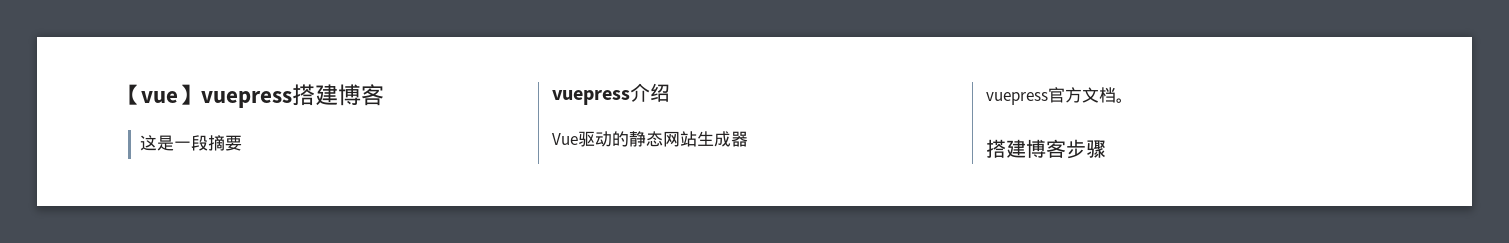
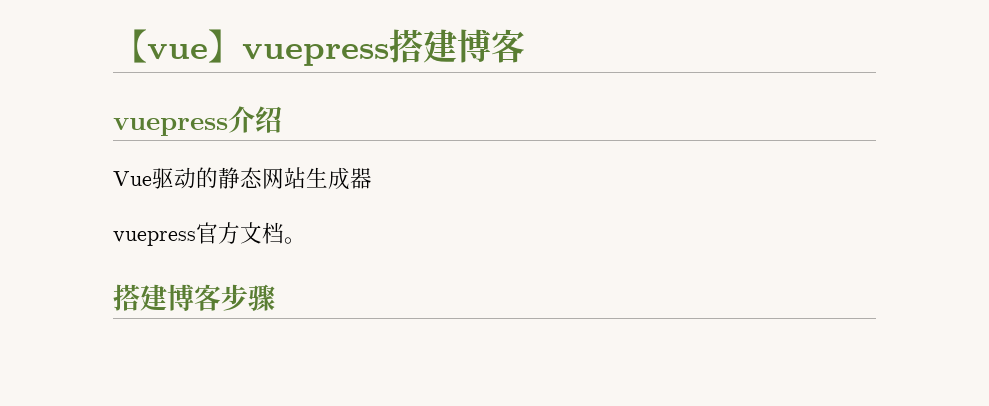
[140,135,243,151] // 这是一段摘要 -> (525, 46) none

